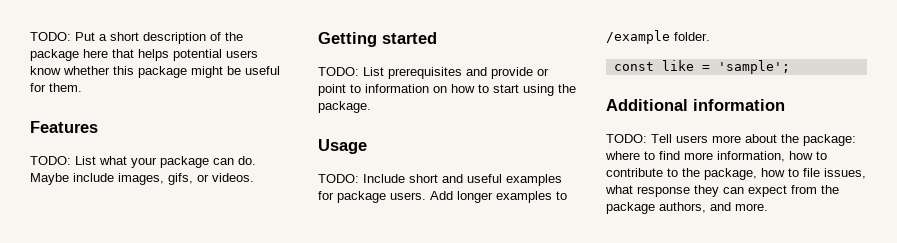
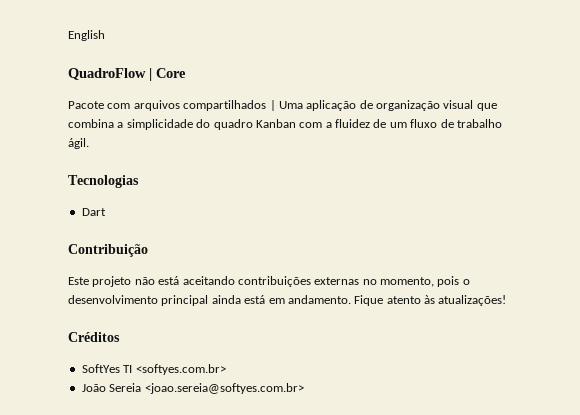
[30,32,243,44] [30,49,258,61] [30,66,280,78] [30,83,82,92] [30,121,98,133] [30,156,256,168] [30,173,254,185] [318,32,437,47] [318,67,549,79] [318,84,576,96] [318,101,371,113] [318,139,367,154] [318,174,562,186] [318,191,567,203] [606,30,710,44] [613,60,790,74] [606,99,785,111] [606,134,856,146] [605,151,827,162] [606,168,866,180] [605,185,839,197] [606,202,768,214] TODO: Put a short description of the package here that helps potential users know whether this package might be useful for them. // Features // TODO: List what your package can do. Maybe include images, gifs, or videos. // Getting started // TODO: List prerequisites and provide or point to information on how to start using the package. // Usage // TODO: Include short and useful examples for package users. Add longer examples to /example folder. // const like = 'sample'; // Additional information // TODO: Tell users more about the package: where to find more information, how to contribute to the package, how to file issues, what response they can expect from the package authors, and more. -> [68,30,105,41] [68,68,186,81] [68,100,497,111] [68,119,502,130] [68,138,89,149] [68,175,139,188] [81,208,106,216] [68,244,148,257] [68,276,470,287] [68,295,507,306] [68,332,120,342] [81,364,226,375] [81,383,304,394] English // QuadroFlow | Core // Pacote com arquivos compartilhados | Uma aplicação de organização visual que combina a simplicidade do quadro Kanban com a fluidez de um fluxo de trabalho ágil. // Tecnologias // Dart // Contribuição // Este projeto não está aceitando contribuições externas no momento, pois o desenvolvimento principal ainda está em andamento. Fique atento às atualizações! // Créditos // SoftYes TI <softyes.com.br> // João Sereia <joao.sereia@softyes.com.br>

